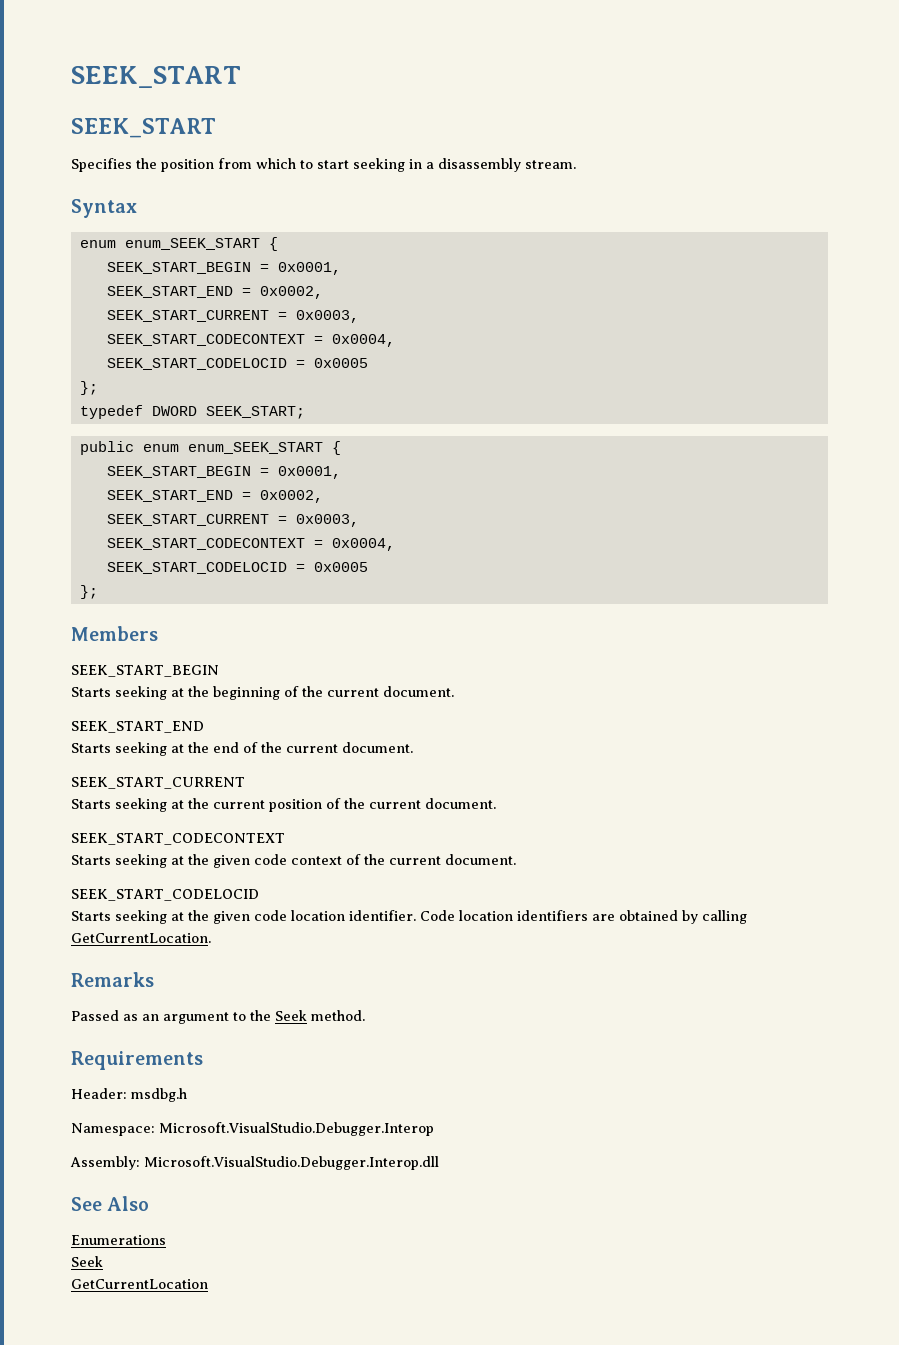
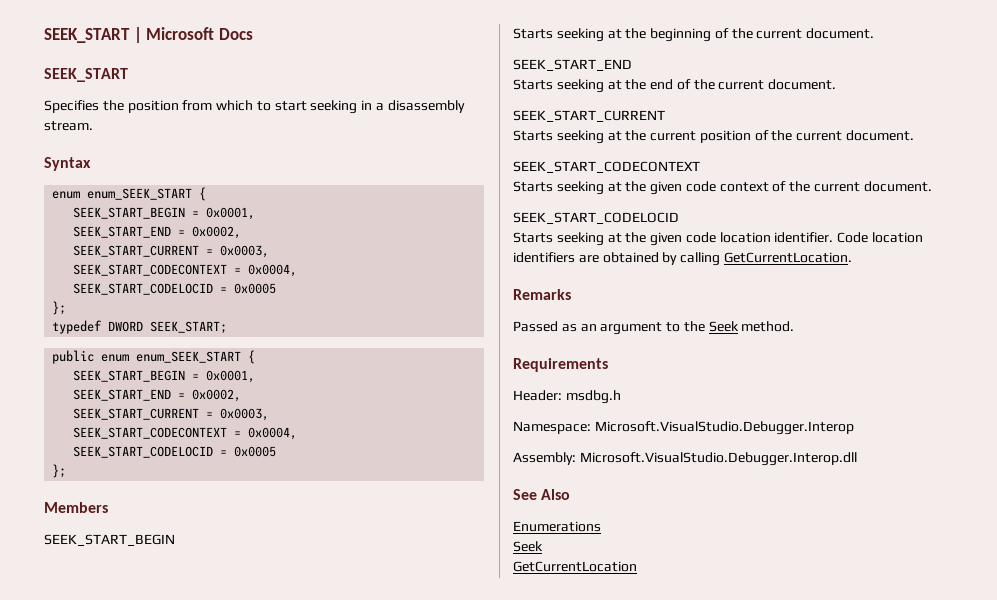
[71,66,241,88] SEEK_START -> [44,27,253,43] SEEK_START | Microsoft Docs

